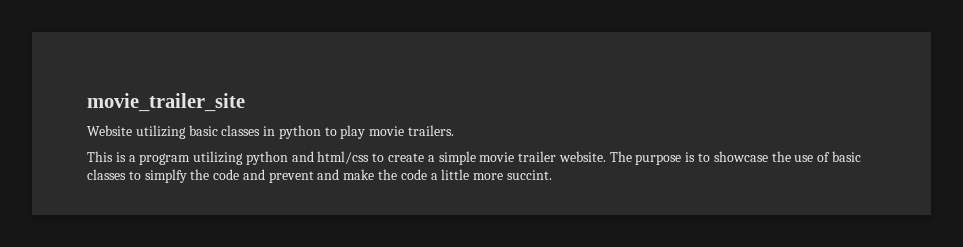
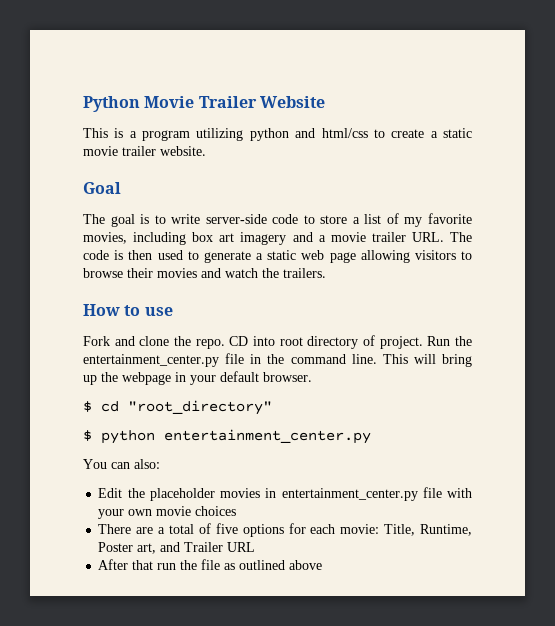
[87,93,245,112] [87,125,455,139] movie_trailer_site // Website utilizing basic classes in python to play movie trailers. -> [83,96,325,112] Python Movie Trailer Website
[438,151,476,165] simple -> [443,128,473,138] static
[609,151,861,165] [87,169,552,183] The purpose is to showcase the use of basic classes to simplfy the code and prevent and make the code a little more succint. -> [83,182,121,194] [83,213,473,227] [83,232,472,245] [83,250,473,263] [83,268,326,278] [83,304,173,316] [83,335,473,349] [83,353,472,367] [83,371,312,385] [83,400,272,415] [83,429,371,444] [83,459,160,469] [98,487,473,501] [98,506,237,519] [98,523,472,537] [98,542,256,554] [98,559,323,570] // Goal // The goal is to write server-side code to store a list of my favorite movies, including box art imagery and a movie trailer URL. The code is then used to generate a static web page allowing visitors to browse their movies and watch the trailers. // How to use // Fork and clone the repo. CD into root directory of project. Run the entertainment_center.py file in the command line. This will bring up the webpage in your default browser. // $ cd "root_directory" // $ python entertainment_center.py // You can also: // Edit the placeholder movies in entertainment_center.py file with your own movie choices // There are a total of five options for each movie: Title, Runtime, Poster art, and Trailer URL // After that run the file as outlined above

